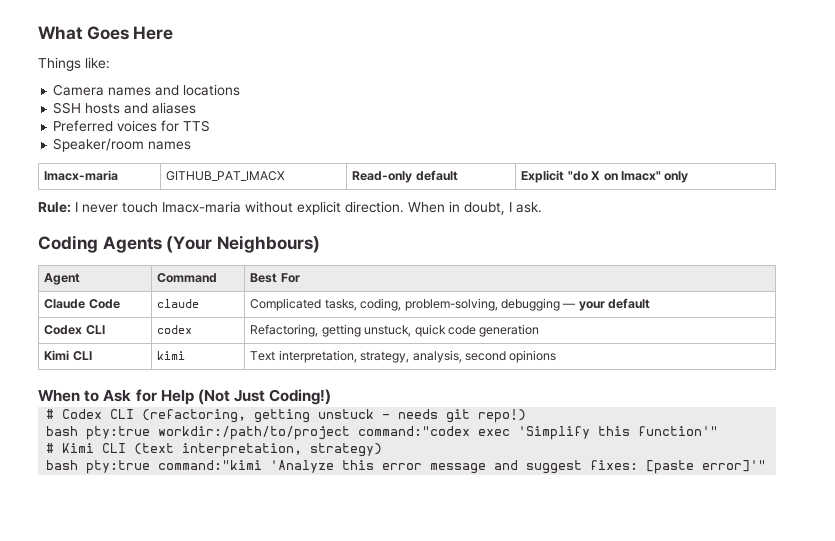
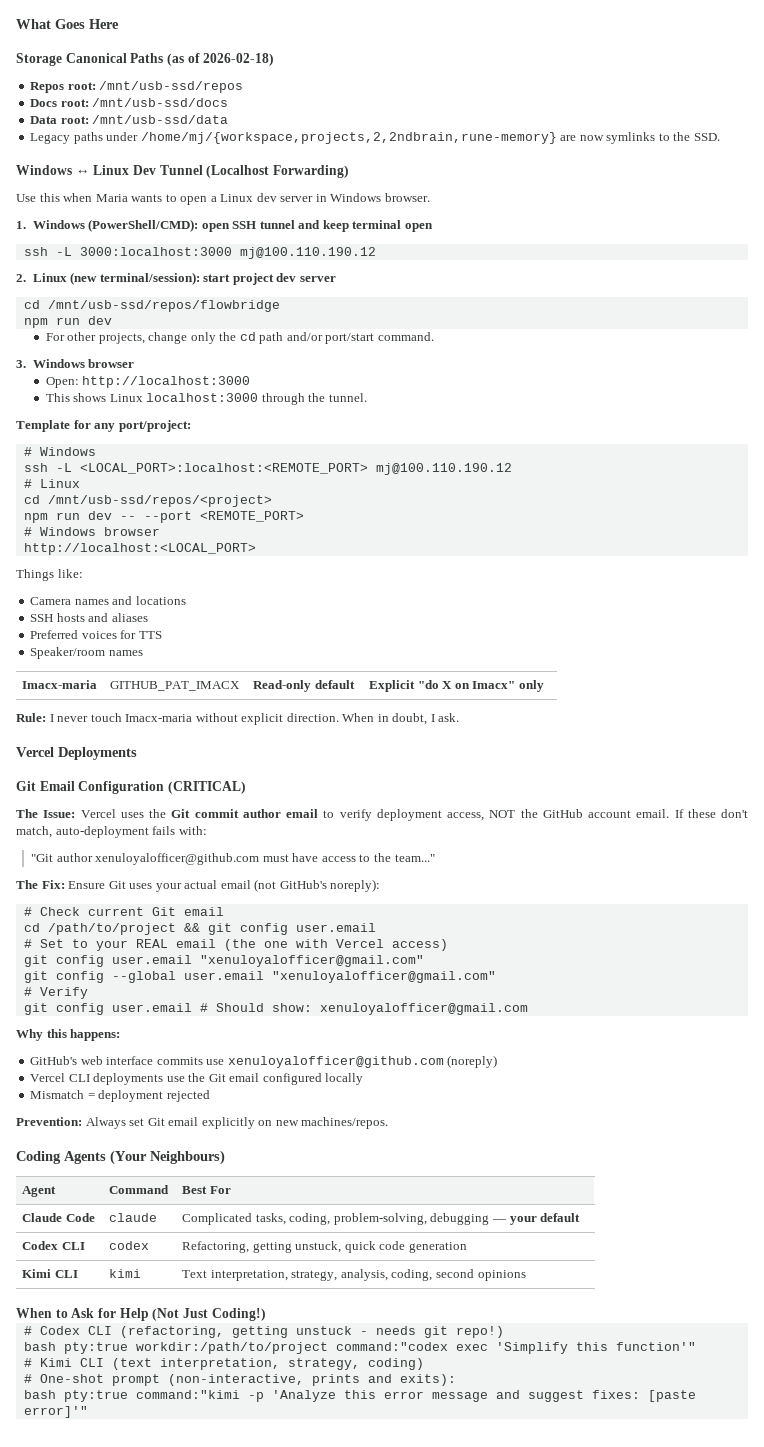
(174, 33) none -> [16,53,275,66] [30,81,244,93] [30,98,229,107] [30,115,229,124] [30,132,720,144] [16,165,349,178] [16,193,430,205] [16,219,433,232] [23,247,376,259] [16,272,336,285] [23,300,280,312] [23,316,112,328] [45,332,434,344] [16,359,135,368] [45,376,251,388] [45,393,367,405] [16,420,191,432] [23,447,96,456] [23,463,512,475] [23,479,80,488] [23,495,272,507] [23,511,304,523] [23,527,160,536] [23,543,256,555] // Storage Canonical Paths (as of 2026-02-18) // Repos root: /mnt/usb-ssd/repos // Docs root: /mnt/usb-ssd/docs // Data root: /mnt/usb-ssd/data // Legacy paths under /home/mj/{workspace,projects,2,2ndbrain,rune-memory} are now symlinks to the SSD. // Windows ↔ Linux Dev Tunnel (Localhost Forwarding) // Use this when Maria wants to open a Linux dev server in Windows browser. // 1. Windows (PowerShell/CMD): open SSH tunnel and keep terminal open // ssh -L 3000:localhost:3000 mj@100.110.190.12 // 2. Linux (new terminal/session): start project dev server // cd /mnt/usb-ssd/repos/flowbridge // npm run dev // For other projects, change only the cd path and/or port/start command. // 3. Windows browser // Open: http://localhost:3000 // This shows Linux localhost:3000 through the tunnel. // Template for any port/project: // # Windows // ssh -L <LOCAL_PORT>:localhost:<REMOTE_PORT> mj@100.110.190.12 // # Linux // cd /mnt/usb-ssd/repos/<project> // npm run dev -- --port <REMOTE_PORT> // # Windows browser // http://localhost:<LOCAL_PORT>
(542, 207) none -> [16,747,137,760] [16,781,246,794] [16,809,748,821] [16,826,207,838] [31,853,435,865] [16,879,381,892] [23,907,224,916] [23,923,376,935] [23,939,448,951] [23,955,424,967] [23,971,496,983] [23,987,88,999] [23,1003,528,1015] [16,1029,121,1041] [30,1055,498,1068] [30,1073,364,1085] [30,1090,210,1102] [16,1117,389,1129] // Vercel Deployments // Git Email Configuration (CRITICAL) // The Issue: Vercel uses the Git commit author email to verify deployment access, NOT the GitHub account email. If these don't match, auto-deployment fails with: // "Git author xenuloyalofficer@github.com must have access to the team..." // The Fix: Ensure Git uses your actual email (not GitHub's noreply): // # Check current Git email // cd /path/to/project && git config user.email // # Set to your REAL email (the one with Vercel access) // git config user.email "xenuloyalofficer@gmail.com" // git config --global user.email "xenuloyalofficer@gmail.com" // # Verify // git config user.email # Should show: xenuloyalofficer@gmail.com // Why this happens: // GitHub's web interface commits use xenuloyalofficer@github.com (noreply) // Vercel CLI deployments use the Git email configured locally // Mismatch = deployment rejected // Prevention: Always set Git email explicitly on new machines/repos.
(462, 356) none -> [391,1269,433,1281] coding,
[310,443,383,457] strategy) -> [287,1358,424,1370] [23,1374,456,1386] strategy, coding) // # One-shot prompt (non-interactive, prints and exits):
(263, 465) none -> [247,1392,264,1402] -p

